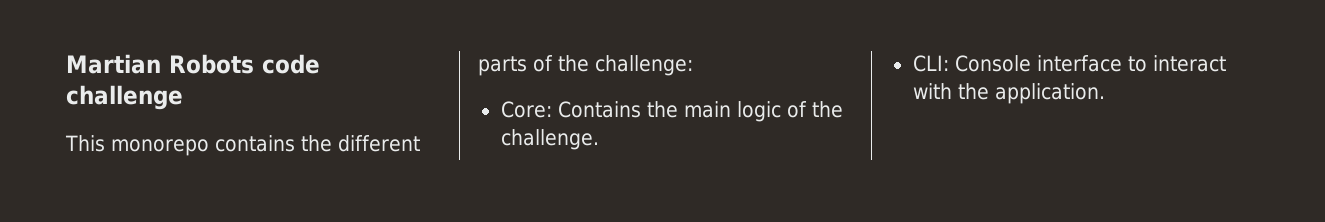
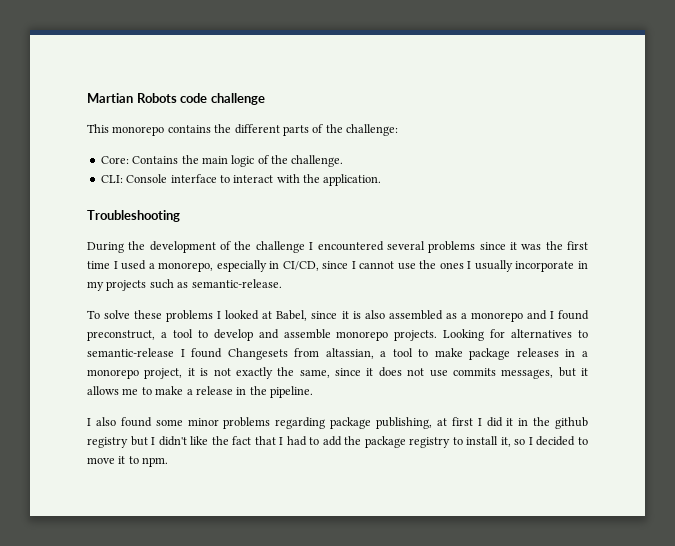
(1105, 93) none -> [87,210,180,222] [87,241,588,253] [87,260,588,272] [87,279,282,291] [87,310,589,322] [87,329,588,341] [87,348,589,360] [87,367,588,379] [87,386,313,398] [87,417,588,429] [87,436,588,448] [87,456,169,467] // Troubleshooting // During the development of the challenge I encountered several problems since it was the first time I used a monorepo, especially in CI/CD, since I cannot use the ones I usually incorporate in my projects such as semantic-release. // To solve these problems I looked at Babel, since it is also assembled as a monorepo and I found preconstruct, a tool to develop and assemble monorepo projects. Looking for alternatives to semantic-release I found Changesets from altassian, a tool to make package releases in a monorepo project, it is not exactly the same, since it does not use commits messages, but it allows me to make a release in the pipeline. // I also found some minor problems regarding package publishing, at first I did it in the github registry but I didn't like the fact that I had to add the package registry to install it, so I decided to move it to npm.

